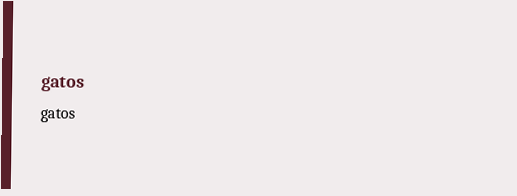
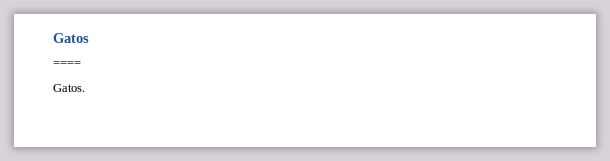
[41,76,85,92] [40,108,75,123] gatos // gatos -> [53,33,89,43] [53,61,81,67] [53,84,85,92] Gatos // ==== // Gatos.

